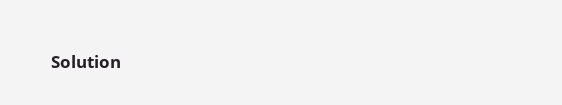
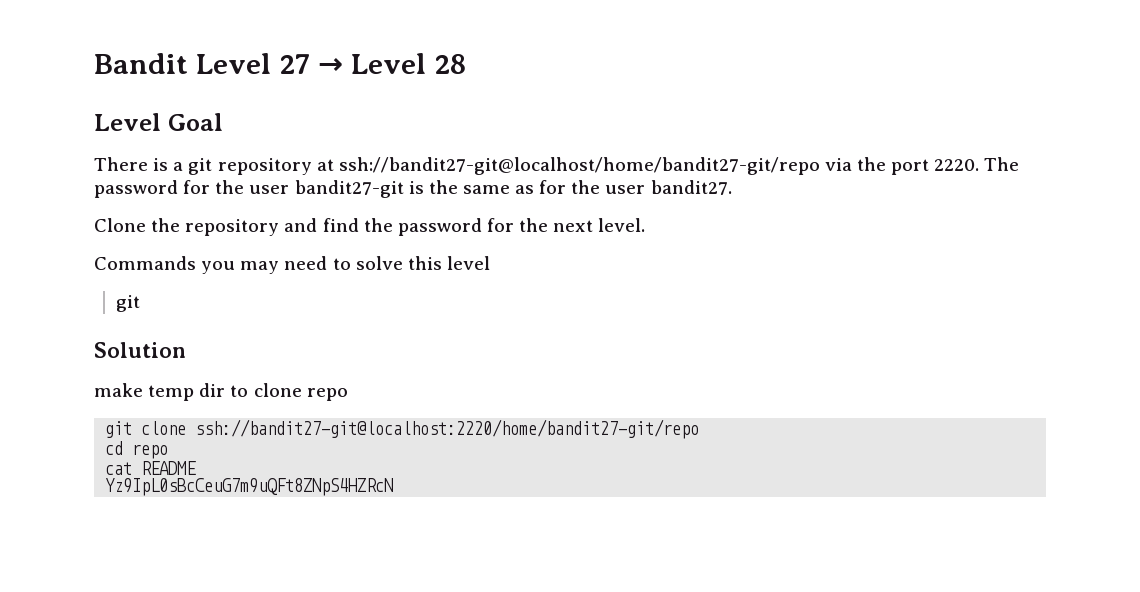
[51,55,121,68] Solution -> [94,53,466,74] [94,113,223,131] [94,157,1020,175] [94,180,732,198] [94,218,646,236] [94,256,490,274] [115,295,140,312] [94,342,186,358] [94,383,348,401] [105,419,700,439] [105,441,169,459] [105,461,197,475] [105,478,394,496] Bandit Level 27 → Level 28 // Level Goal // There is a git repository at ssh://bandit27-git@localhost/home/bandit27-git/repo via the port 2220. The password for the user bandit27-git is the same as for the user bandit27. // Clone the repository and find the password for the next level. // Commands you may need to solve this level // git // Solution // make temp dir to clone repo // git clone ssh://bandit27-git@localhost:2220/home/bandit27-git/repo // cd repo // cat README // Yz9IpL0sBcCeuG7m9uQFt8ZNpS4HZRcN

